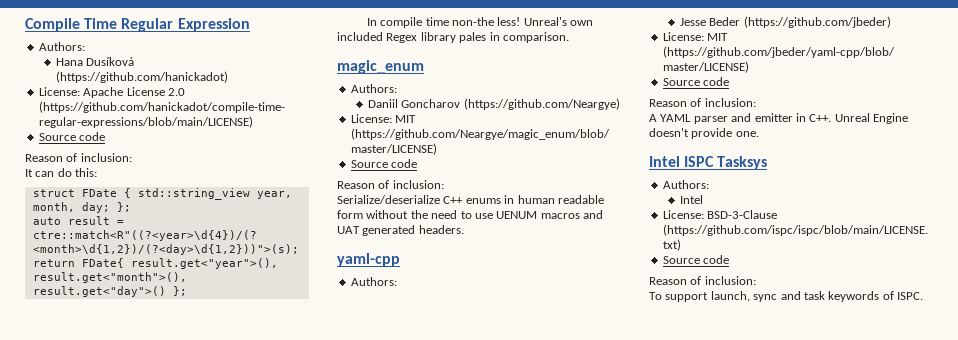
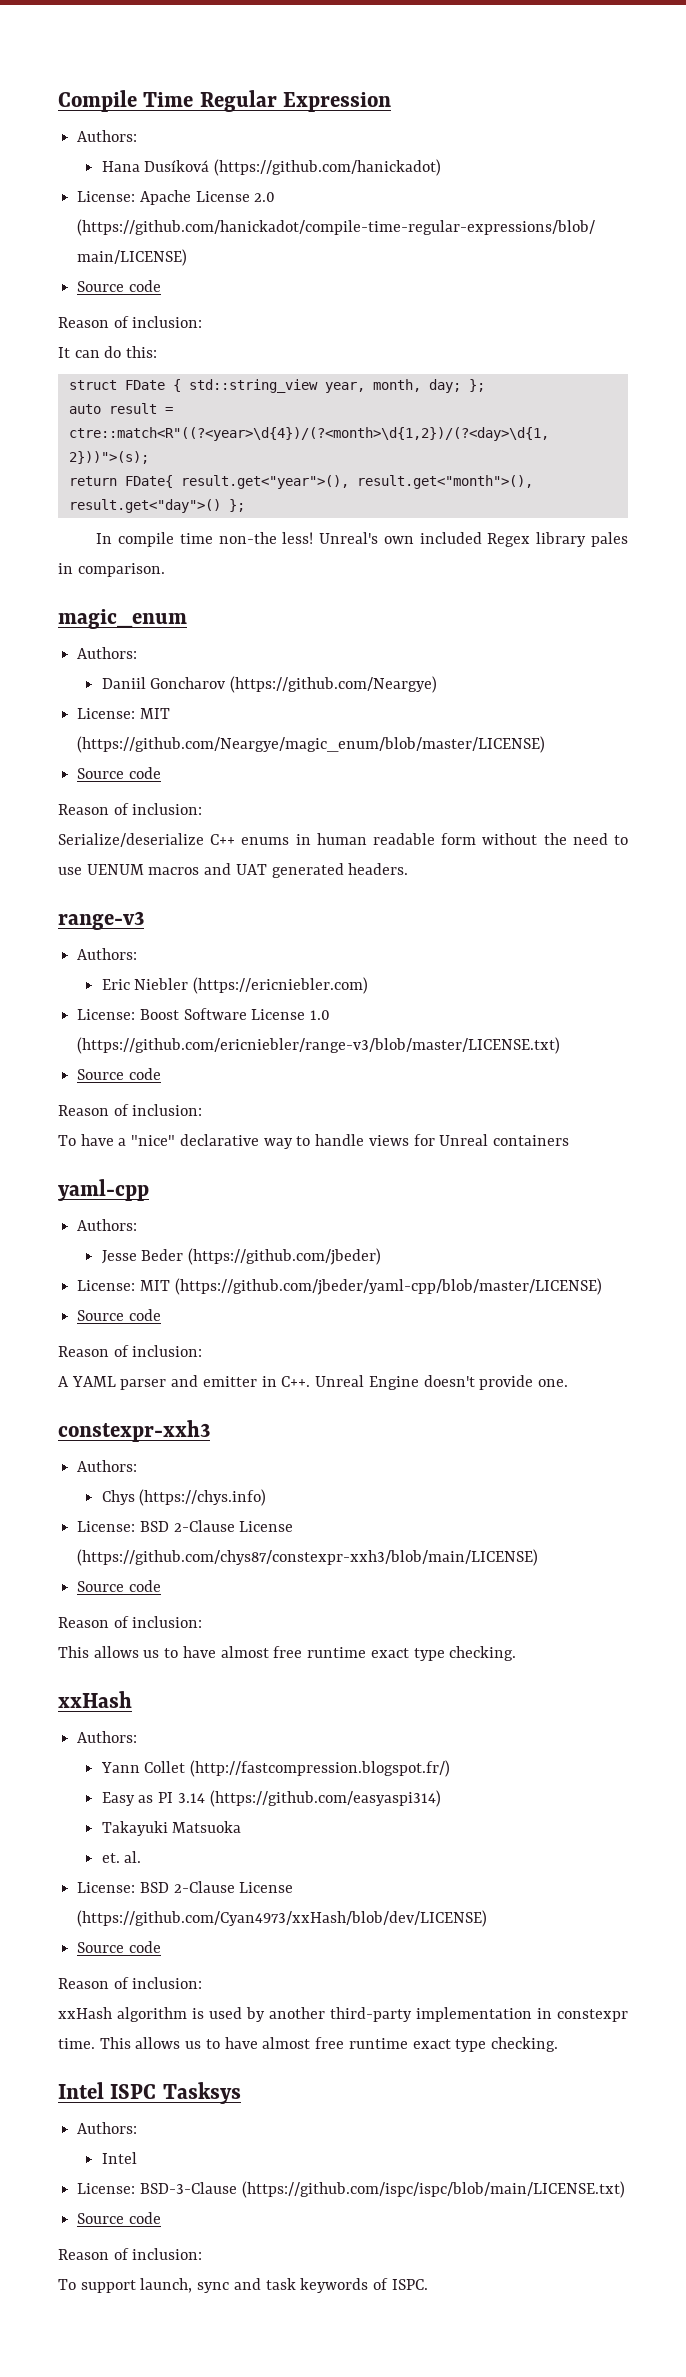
(464, 229) none -> [58,911,144,930] [77,948,138,960] [101,977,369,994] [77,1008,331,1020] [77,1037,561,1054] [77,1068,161,1080] [58,1104,203,1116] [58,1134,569,1149] // range-v3 // Authors: // Eric Niebler (https://ericniebler.com) // License: Boost Software License 1.0 (https://github.com/ericniebler/range-v3/blob/master/LICENSE.txt) // Source code // Reason of inclusion: // To have a "nice" declarative way to handle views for Unreal containers
(759, 134) none -> [58,1420,210,1442] [77,1460,138,1472] [101,1489,267,1506] [77,1520,294,1532] [77,1549,539,1566] [77,1580,161,1592] [58,1616,203,1628] [58,1646,517,1661] [58,1691,132,1708] [77,1731,138,1743] [100,1760,451,1777] [101,1790,441,1807] [101,1821,242,1836] [101,1851,142,1863] [77,1881,294,1893] [77,1910,488,1927] [77,1941,161,1953] [58,1977,203,1989] [58,2007,628,2022] [58,2037,558,2052] // constexpr-xxh3 // Authors: // Chys (https://chys.info) // License: BSD 2-Clause License (https://github.com/chys87/constexpr-xxh3/blob/main/LICENSE) // Source code // Reason of inclusion: // This allows us to have almost free runtime exact type checking. // xxHash // Authors: // Yann Collet (http://fastcompression.blogspot.fr/) // Easy as PI 3.14 (https://github.com/easyaspi314) // Takayuki Matsuoka // et. al. // License: BSD 2-Clause License (https://github.com/Cyan4973/xxHash/blob/dev/LICENSE) // Source code // Reason of inclusion: // xxHash algorithm is used by another third-party implementation in constexpr time. This allows us to have almost free runtime exact type checking.

